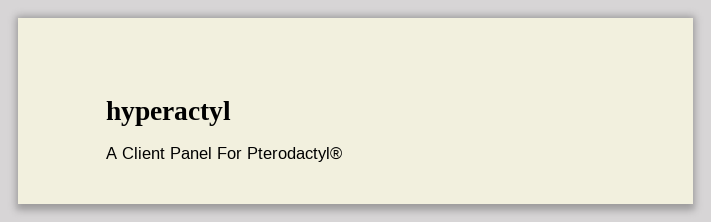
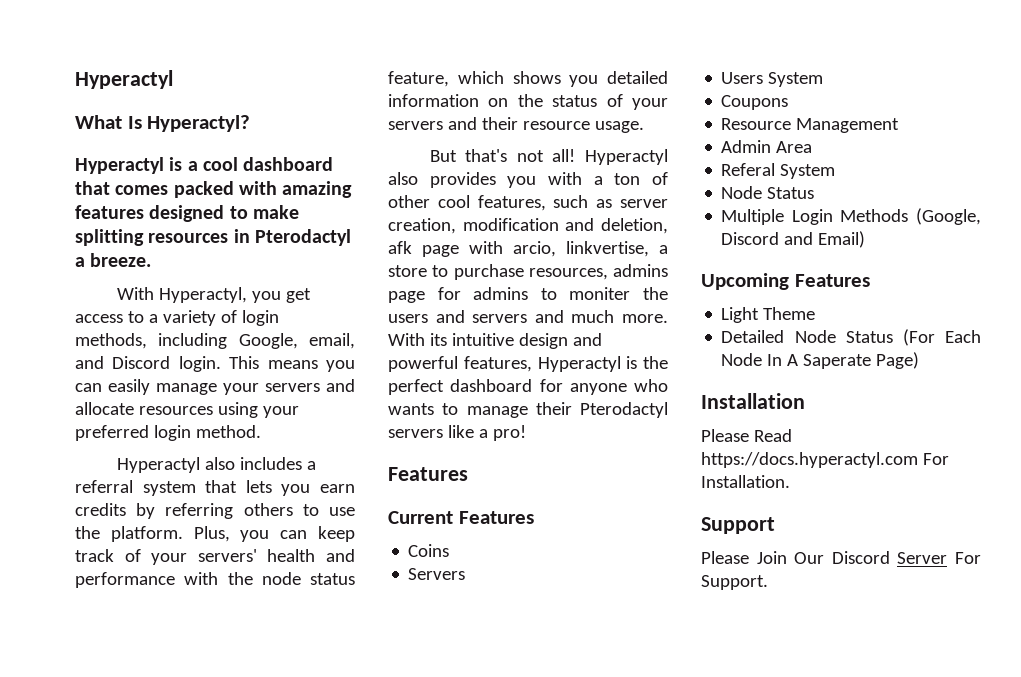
[106,101,231,126] [106,147,342,162] hyperactyl // A Client Panel For Pterodactyl® -> [75,70,173,89] [75,115,251,132] [75,157,334,174] [75,181,353,198] [75,205,299,222] [75,229,351,246] [75,253,152,267] [116,287,311,303] [75,310,279,326] [75,333,355,349] [75,356,355,372] [75,379,355,395] [75,402,299,418] [75,425,261,441] [116,457,316,473] [75,480,355,496] [75,503,355,519] [75,526,355,542] [75,549,355,565] [75,572,355,588] [388,71,668,87] [388,94,668,110] [388,117,644,133] [429,149,668,165] [388,172,668,188] [388,195,668,211] [388,218,668,234] [388,241,668,257] [388,264,668,280] [388,287,668,303] [388,310,668,323] [388,333,602,349] [388,356,668,372] [388,379,668,395] [388,402,668,418] [388,425,526,441] [388,467,468,481] [388,511,534,524] [408,544,450,557] [408,568,466,580] [721,72,824,87] [721,95,789,110] [721,118,900,133] [721,140,813,153] [721,163,836,179] [721,186,815,199] [721,208,981,225] [721,231,866,248] [701,273,870,290] [721,307,816,323] [721,329,981,346] [721,352,920,369] [701,393,805,409] [701,429,792,442] [701,452,949,468] [701,475,790,488] [701,517,775,534] [701,551,981,564] [701,575,768,590] Hyperactyl // What Is Hyperactyl? // Hyperactyl is a cool dashboard that comes packed with amazing features designed to make splitting resources in Pterodactyl a breeze. // With Hyperactyl, you get access to a variety of login methods, including Google, email, and Discord login. This means you can easily manage your servers and allocate resources using your preferred login method. // Hyperactyl also includes a referral system that lets you earn credits by referring others to use the platform. Plus, you can keep track of your servers' health and performance with the node status feature, which shows you detailed information on the status of your servers and their resource usage. // But that's not all! Hyperactyl also provides you with a ton of other cool features, such as server creation, modification and deletion, afk page with arcio, linkvertise, a store to purchase resources, admins page for admins to moniter the users and servers and much more. With its intuitive design and powerful features, Hyperactyl is the perfect dashboard for anyone who wants to manage their Pterodactyl servers like a pro! // Features // Current Features // Coins // Servers // Users System // Coupons // Resource Management // Admin Area // Referal System // Node Status // Multiple Login Methods (Google, Discord and Email) // Upcoming Features // Light Theme // Detailed Node Status (For Each Node In A Saperate Page) // Installation // Please Read https://docs.hyperactyl.com For Installation. // Support // Please Join Our Discord Server For Support.

